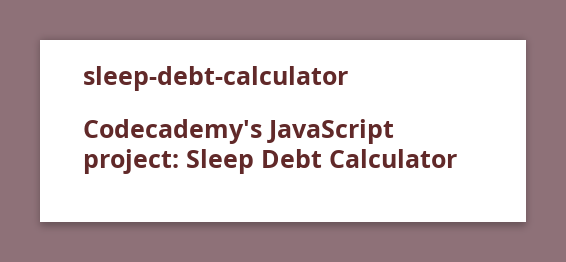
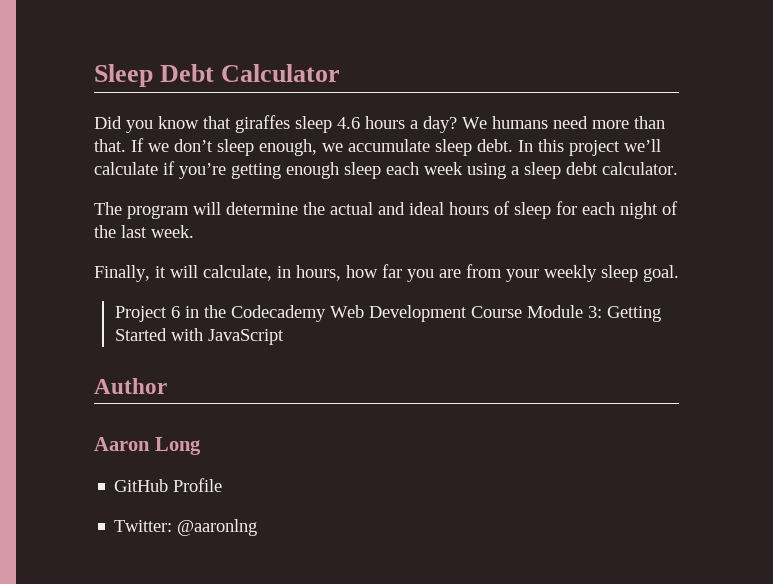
[83,66,348,91] [83,119,394,144] [83,149,179,174] sleep-debt-calculator // Codecademy's JavaScript project: -> (94, 75) none
(457, 158) none -> [94,115,665,133] [94,138,661,156] [94,161,678,179] [94,201,678,219] [94,225,194,238] [94,264,679,282] [114,305,661,322] [114,328,284,345] [94,378,167,394] [94,437,201,455] [114,478,223,492] [114,519,258,536] // Did you know that giraffes sleep 4.6 hours a day? We humans need more than that. If we don’t sleep enough, we accumulate sleep debt. In this project we’ll calculate if you’re getting enough sleep each week using a sleep debt calculator. // The program will determine the actual and ideal hours of sleep for each night of the last week. // Finally, it will calculate, in hours, how far you are from your weekly sleep goal. // Project 6 in the Codecademy Web Development Course Module 3: Getting Started with JavaScript // Author // Aaron Long // GitHub Profile // Twitter: @aaronlng

